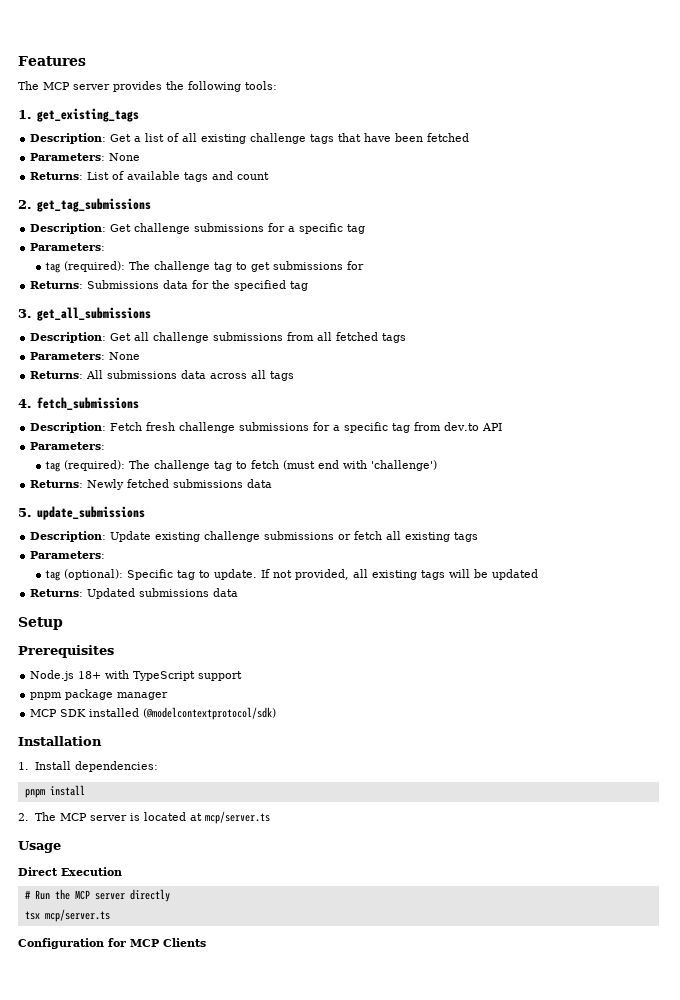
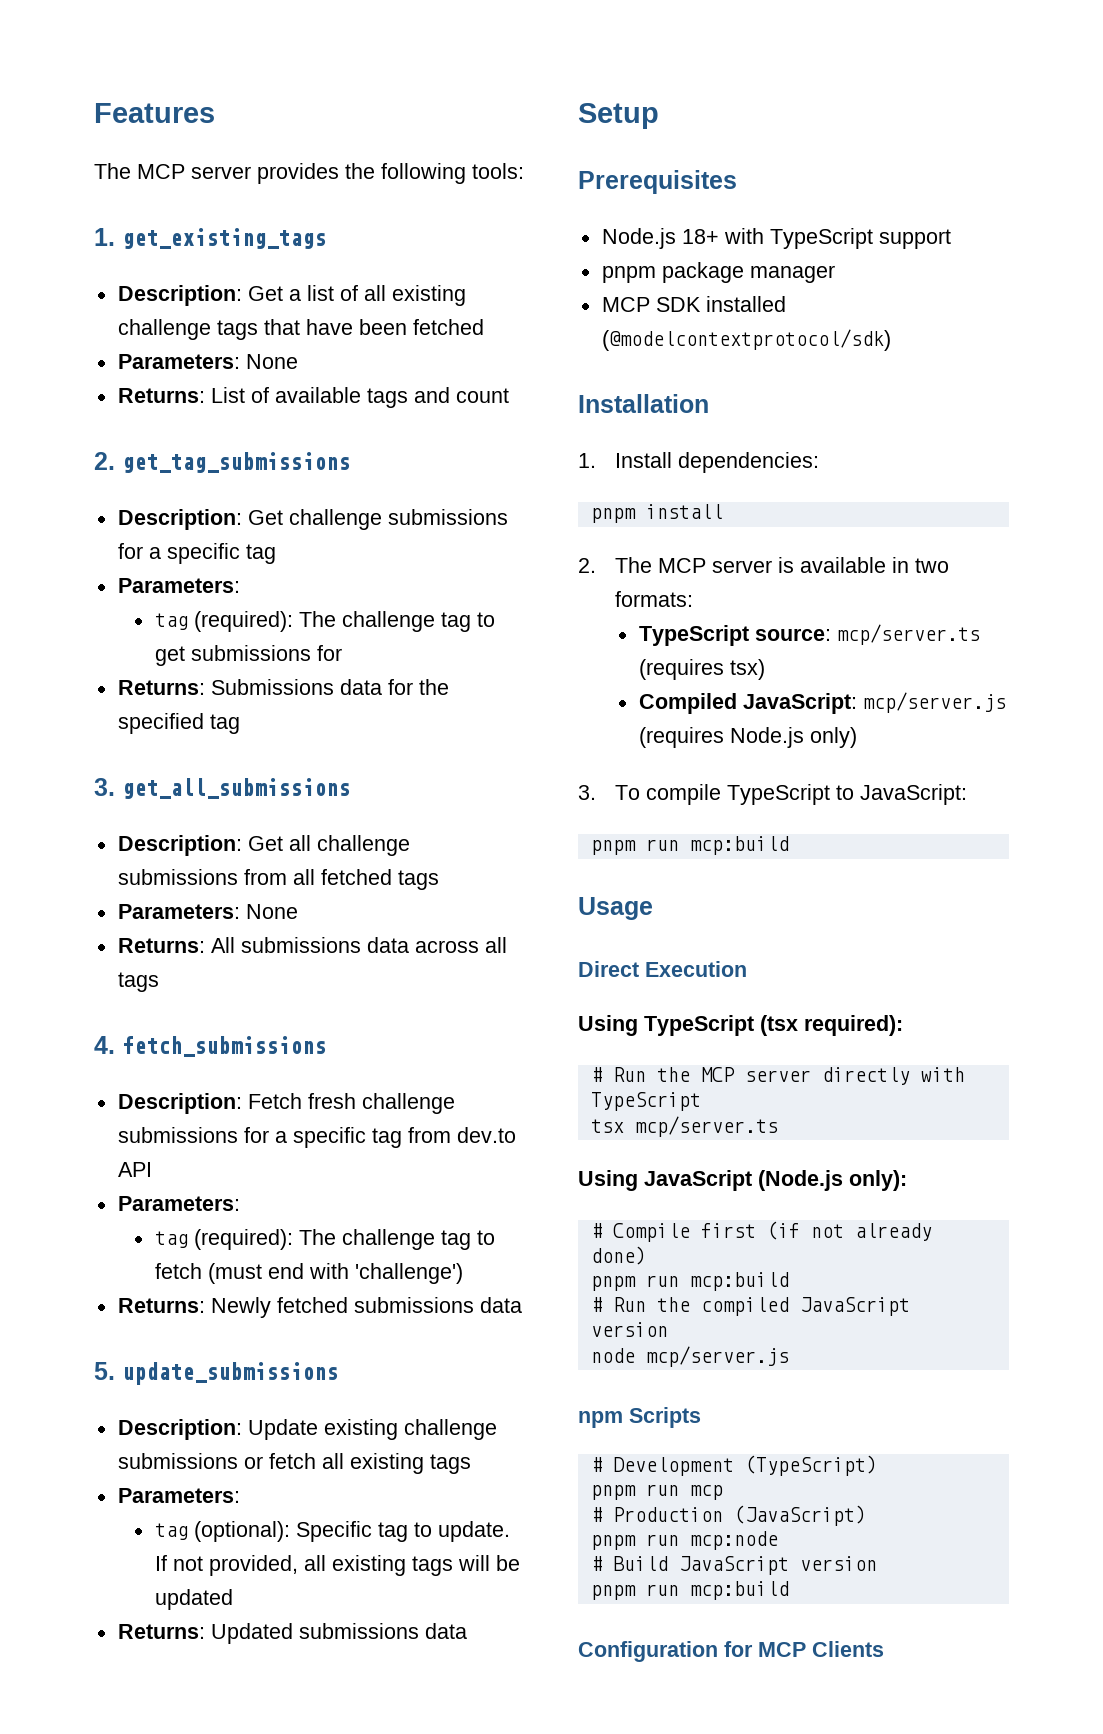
[143,811,270,824] located at mcp/server.ts -> [800,557,950,573] [615,591,694,607] [638,624,980,646] [638,659,765,680] [638,692,1006,714] [638,727,857,748] [578,784,968,805] [590,836,789,855] available in two formats: // TypeScript source: mcp/server.ts (requires tsx) // Compiled JavaScript: mcp/server.js (requires Node.js only) // 3. To compile TypeScript to JavaScript: // pnpm run mcp:build
(122, 871) none -> [578,1015,903,1036] // Using TypeScript (tsx required):
(170, 895) none -> [920,1067,965,1082] [590,1092,701,1111] with TypeScript
(110, 915) none -> [578,1170,907,1191] [590,1221,932,1242] [590,1246,646,1265] [590,1272,789,1291] [590,1297,910,1316] [590,1322,668,1337] [590,1346,789,1367] [578,1407,701,1428] [590,1455,877,1476] [590,1484,723,1500] [590,1505,866,1526] [590,1531,778,1550] [590,1556,877,1575] [590,1581,789,1600] // Using JavaScript (Node.js only): // # Compile first (if not already done) // pnpm run mcp:build // # Run the compiled JavaScript version // node mcp/server.js // npm Scripts // # Development (TypeScript) // pnpm run mcp // # Production (JavaScript) // pnpm run mcp:node // # Build JavaScript version // pnpm run mcp:build

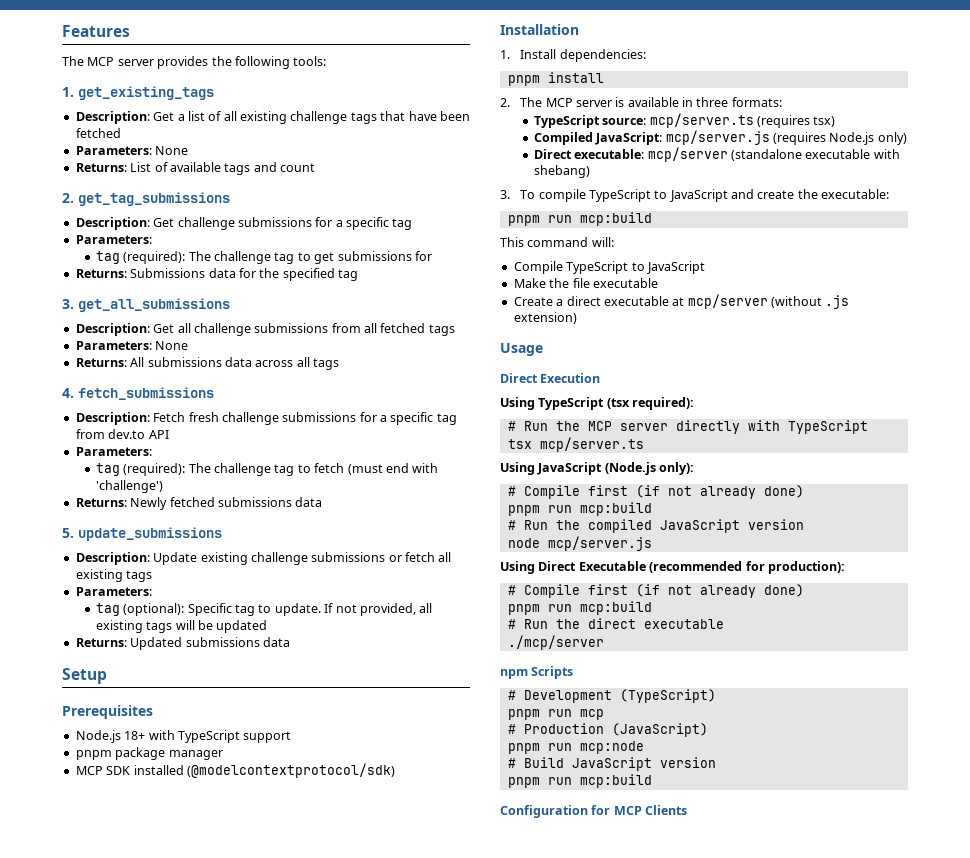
[915,558,950,573] two -> [696,97,729,107] three
(857, 737) none -> [533,147,900,162] [533,165,590,178] // Direct executable: mcp/server (standalone executable with shebang)
[860,784,968,805] [590,836,789,855] JavaScript: // pnpm run mcp:build -> [669,189,890,202] [507,212,652,226] [500,237,614,247] [513,261,705,274] [513,278,658,288] [513,294,850,309] [513,312,577,324] JavaScript and create the executable: // pnpm run mcp:build // This command will: // Compile TypeScript to JavaScript // Make the file executable // Create a direct executable at mcp/server (without .js extension)
(789, 1356) none -> [500,561,845,574] [507,584,804,598] [507,601,652,615] [507,618,724,629] [507,635,604,650] // Using Direct Executable (recommended for production): // # Compile first (if not already done) // pnpm run mcp:build // # Run the direct executable // ./mcp/server

